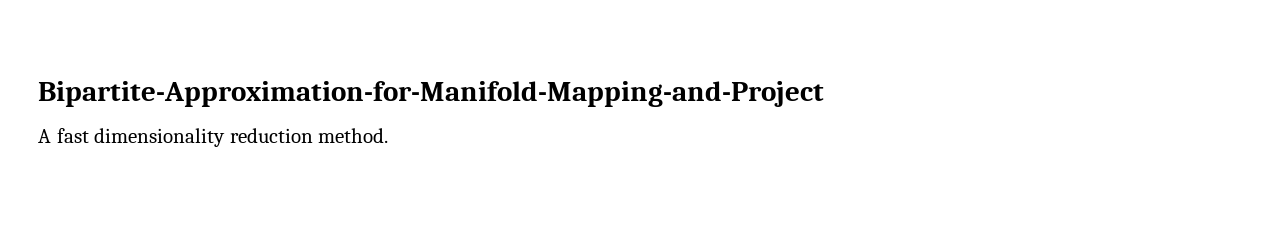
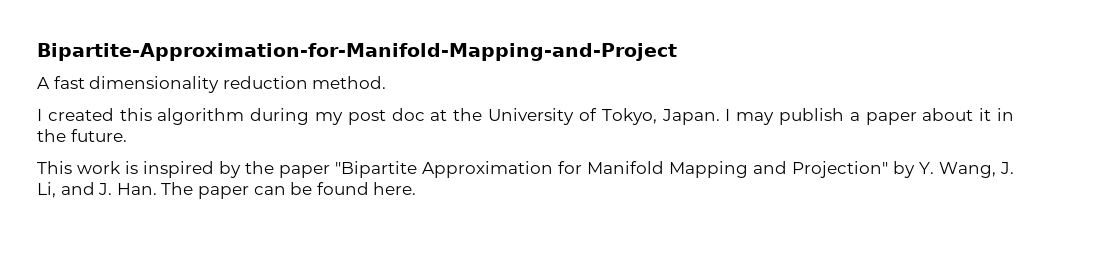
(389, 135) none -> [37,108,1015,125] [37,129,127,142] [37,161,1014,178] [37,182,417,199] // I created this algorithm during my post doc at the University of Tokyo, Japan. I may publish a paper about it in the future. // This work is inspired by the paper "Bipartite Approximation for Manifold Mapping and Projection" by Y. Wang, J. Li, and J. Han. The paper can be found here.

